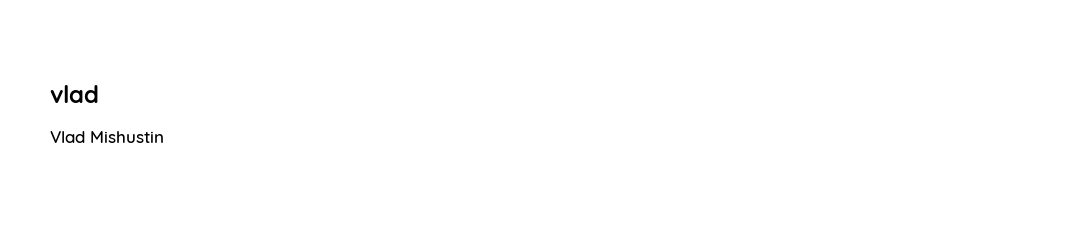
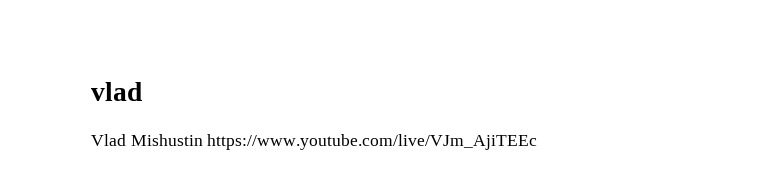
(164, 137) none -> [207,134,538,150] https://www.youtube.com/live/VJm_AjiTEEc

